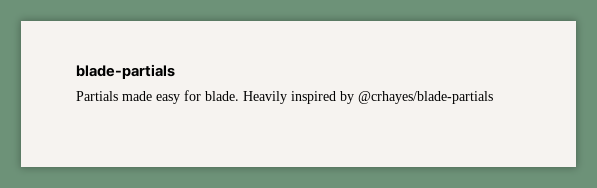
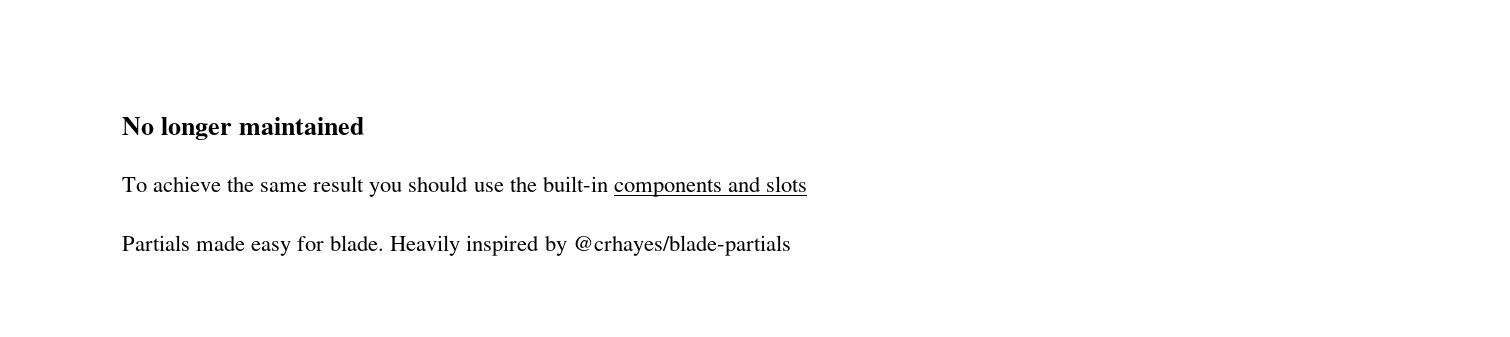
[76,64,175,79] blade-partials -> [122,117,365,140] [122,176,807,197] No longer maintained // To achieve the same result you should use the built-in components and slots

